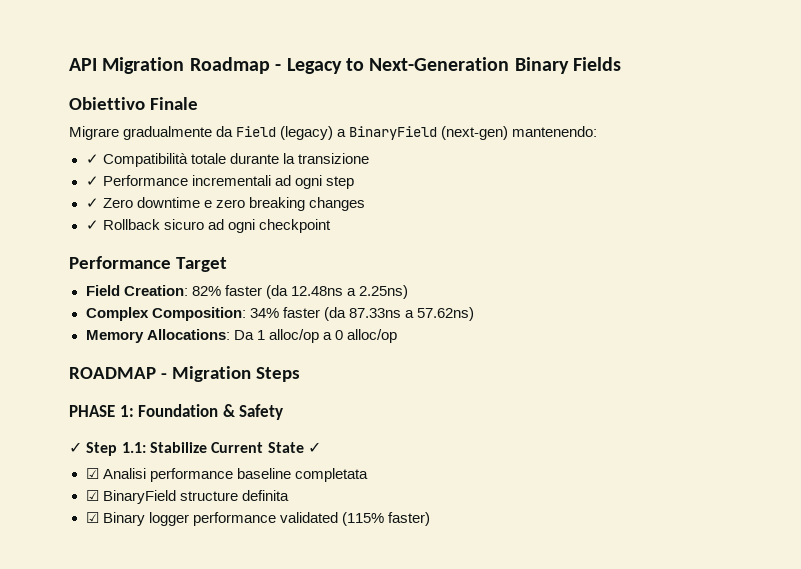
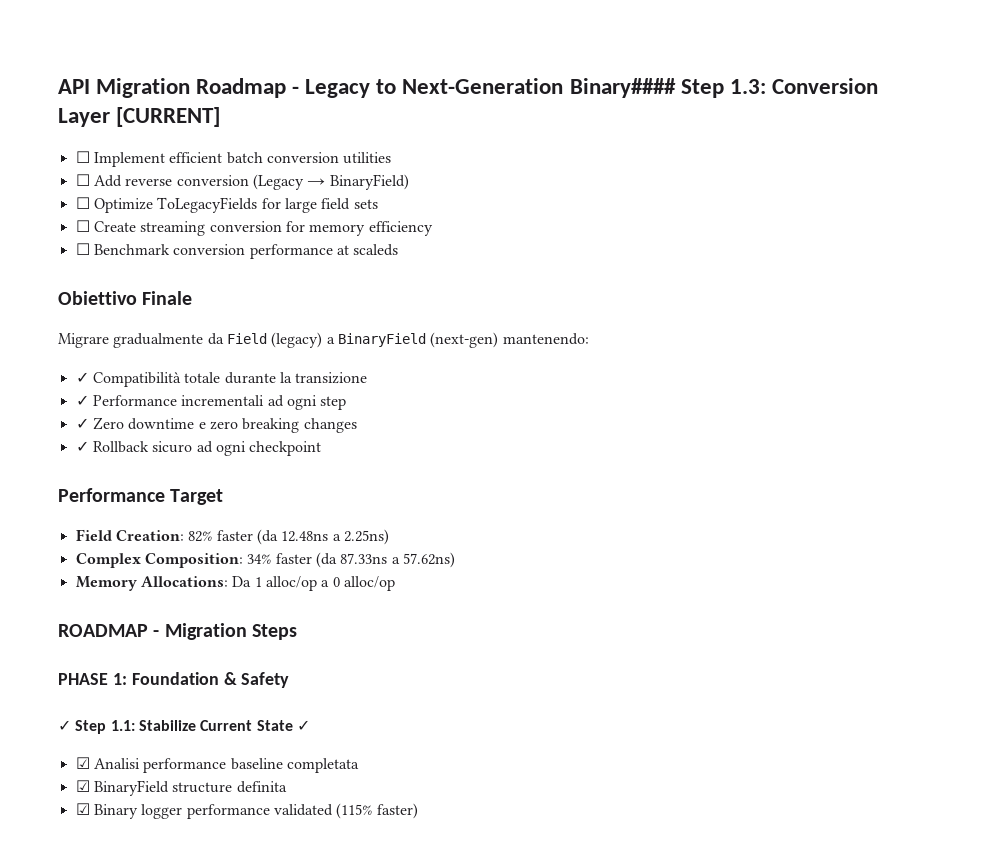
[514,57,622,74] Binary Fields -> [569,78,878,98] [58,107,221,127] [75,151,392,167] [75,174,409,190] [75,197,378,213] [75,220,433,236] [75,243,399,259] Binary#### Step 1.3: Conversion Layer [CURRENT] // ☐ Implement efficient batch conversion utilities // ☐ Add reverse conversion (Legacy → BinaryField) // ☐ Optimize ToLegacyFields for large field sets // ☐ Create streaming conversion for memory efficiency // ☐ Benchmark conversion performance at scaleds

